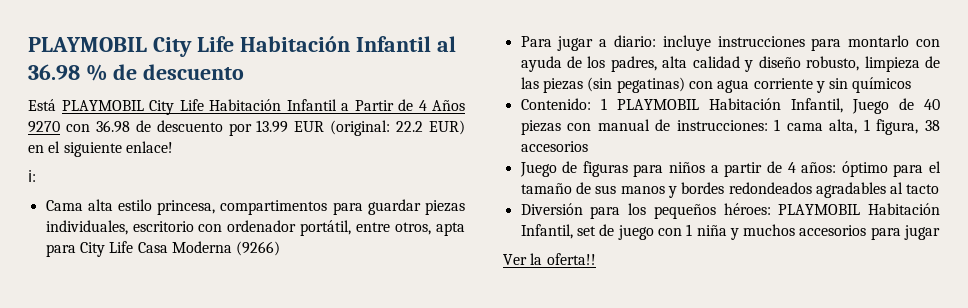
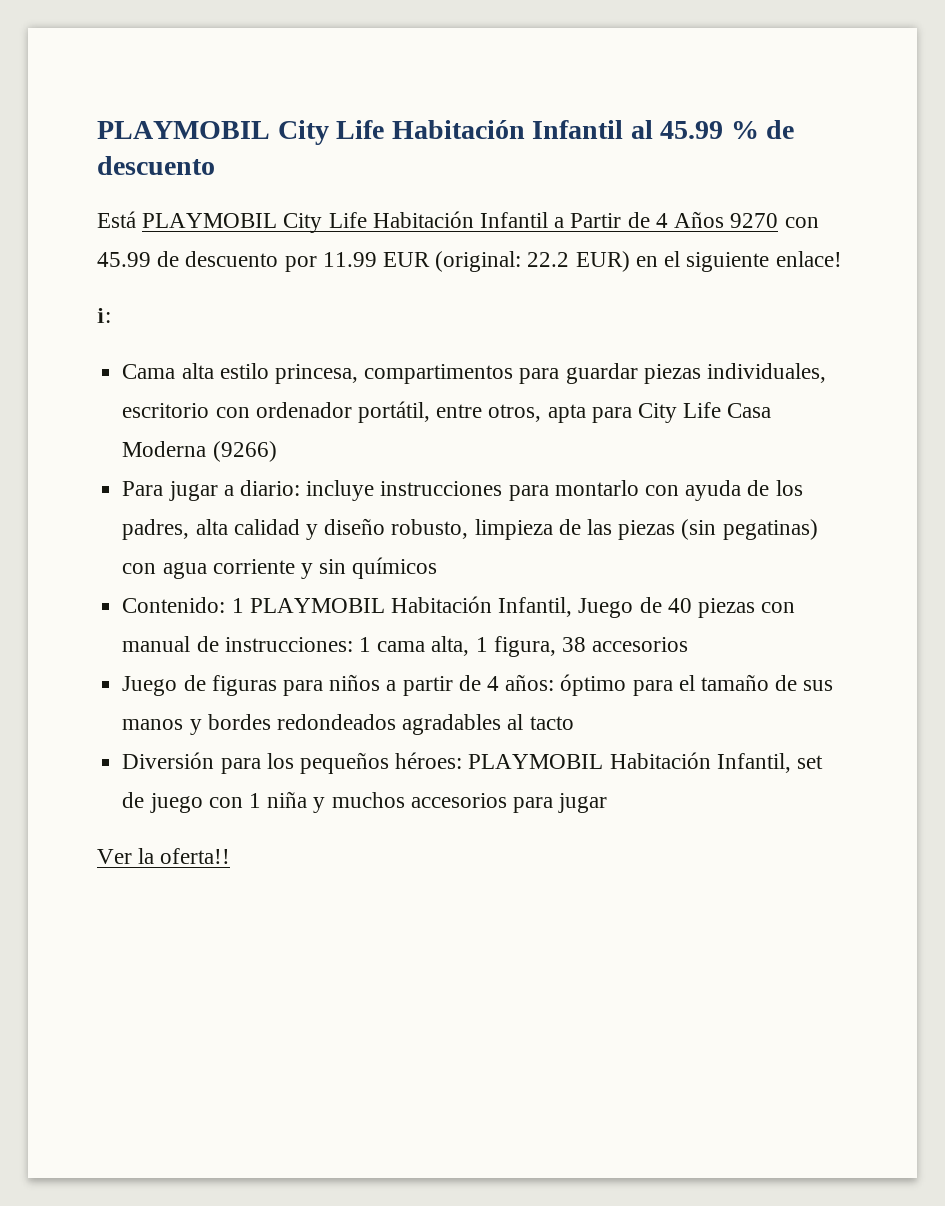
[28,64,80,80] 36.98 -> [660,121,724,139] 45.99
[95,120,130,133] 36.98 -> [97,252,151,267] 45.99
[256,120,289,133] 13.99 -> [322,252,377,267] 11.99

